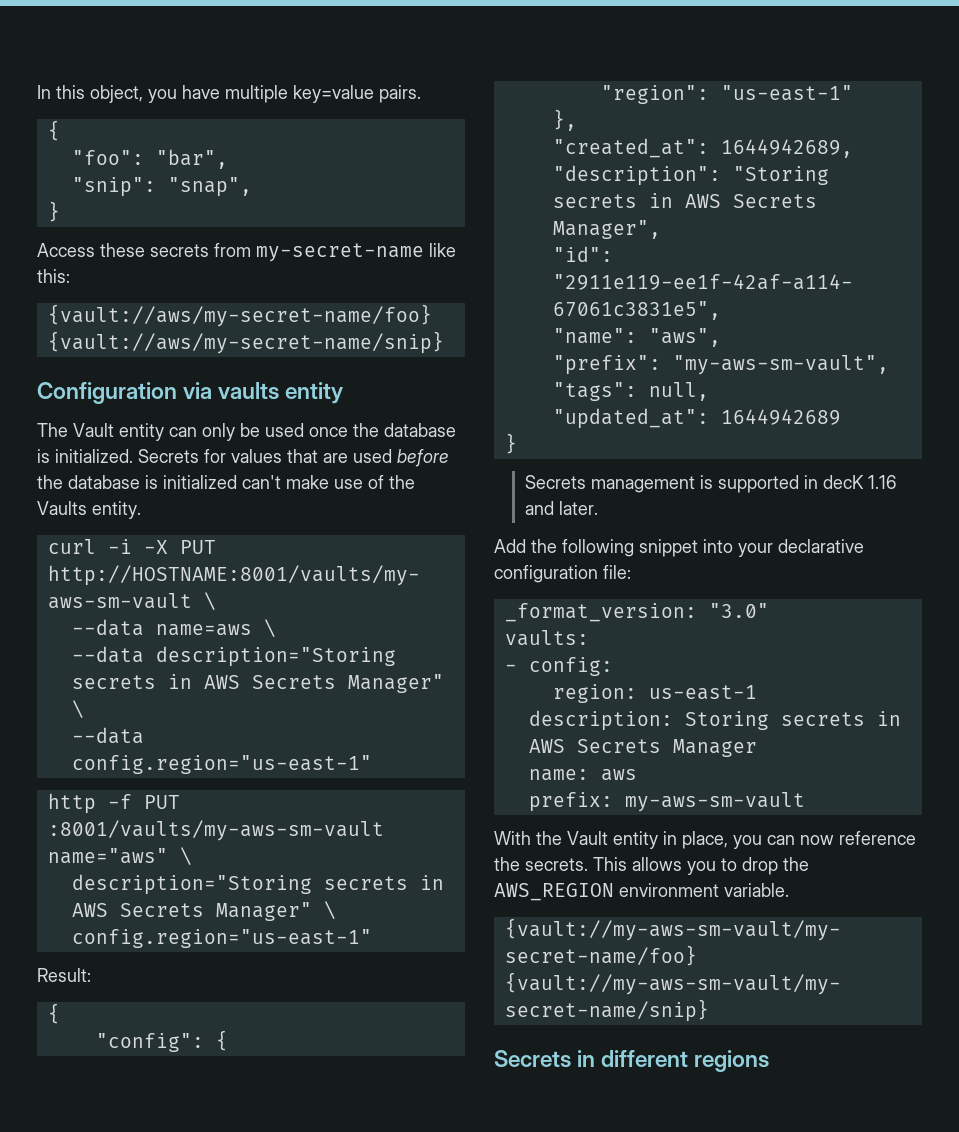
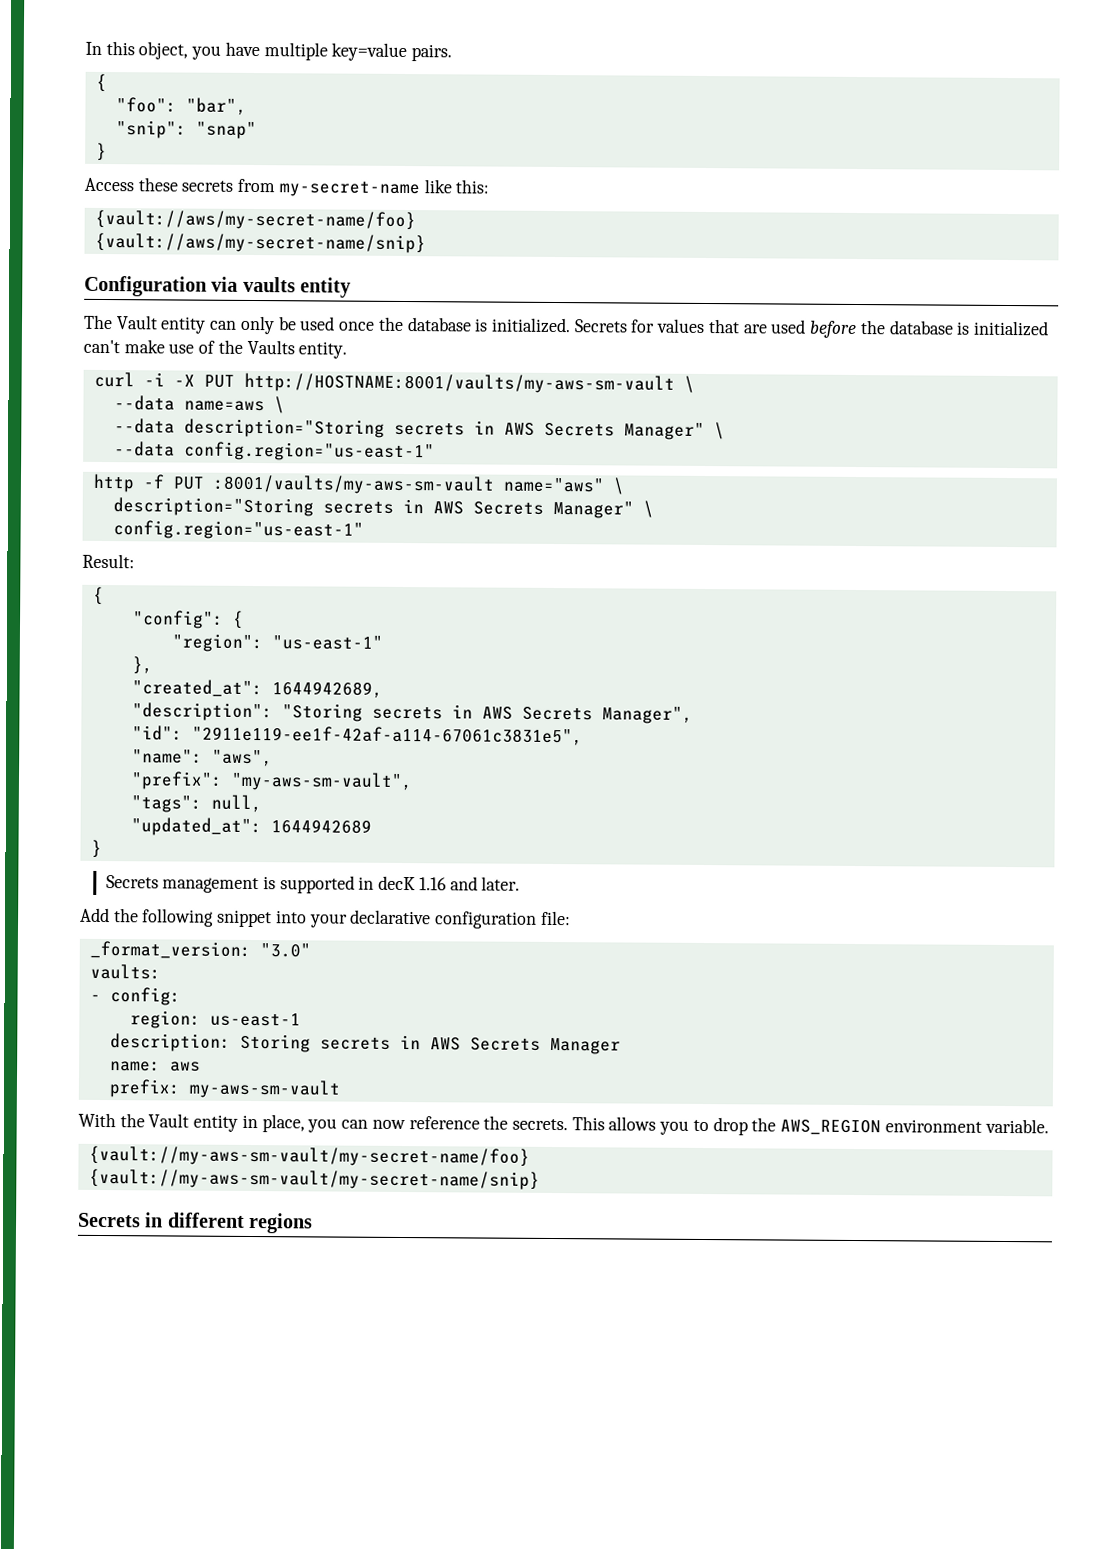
[167,177,252,197] "snap", -> [195,121,257,140] "snap"

